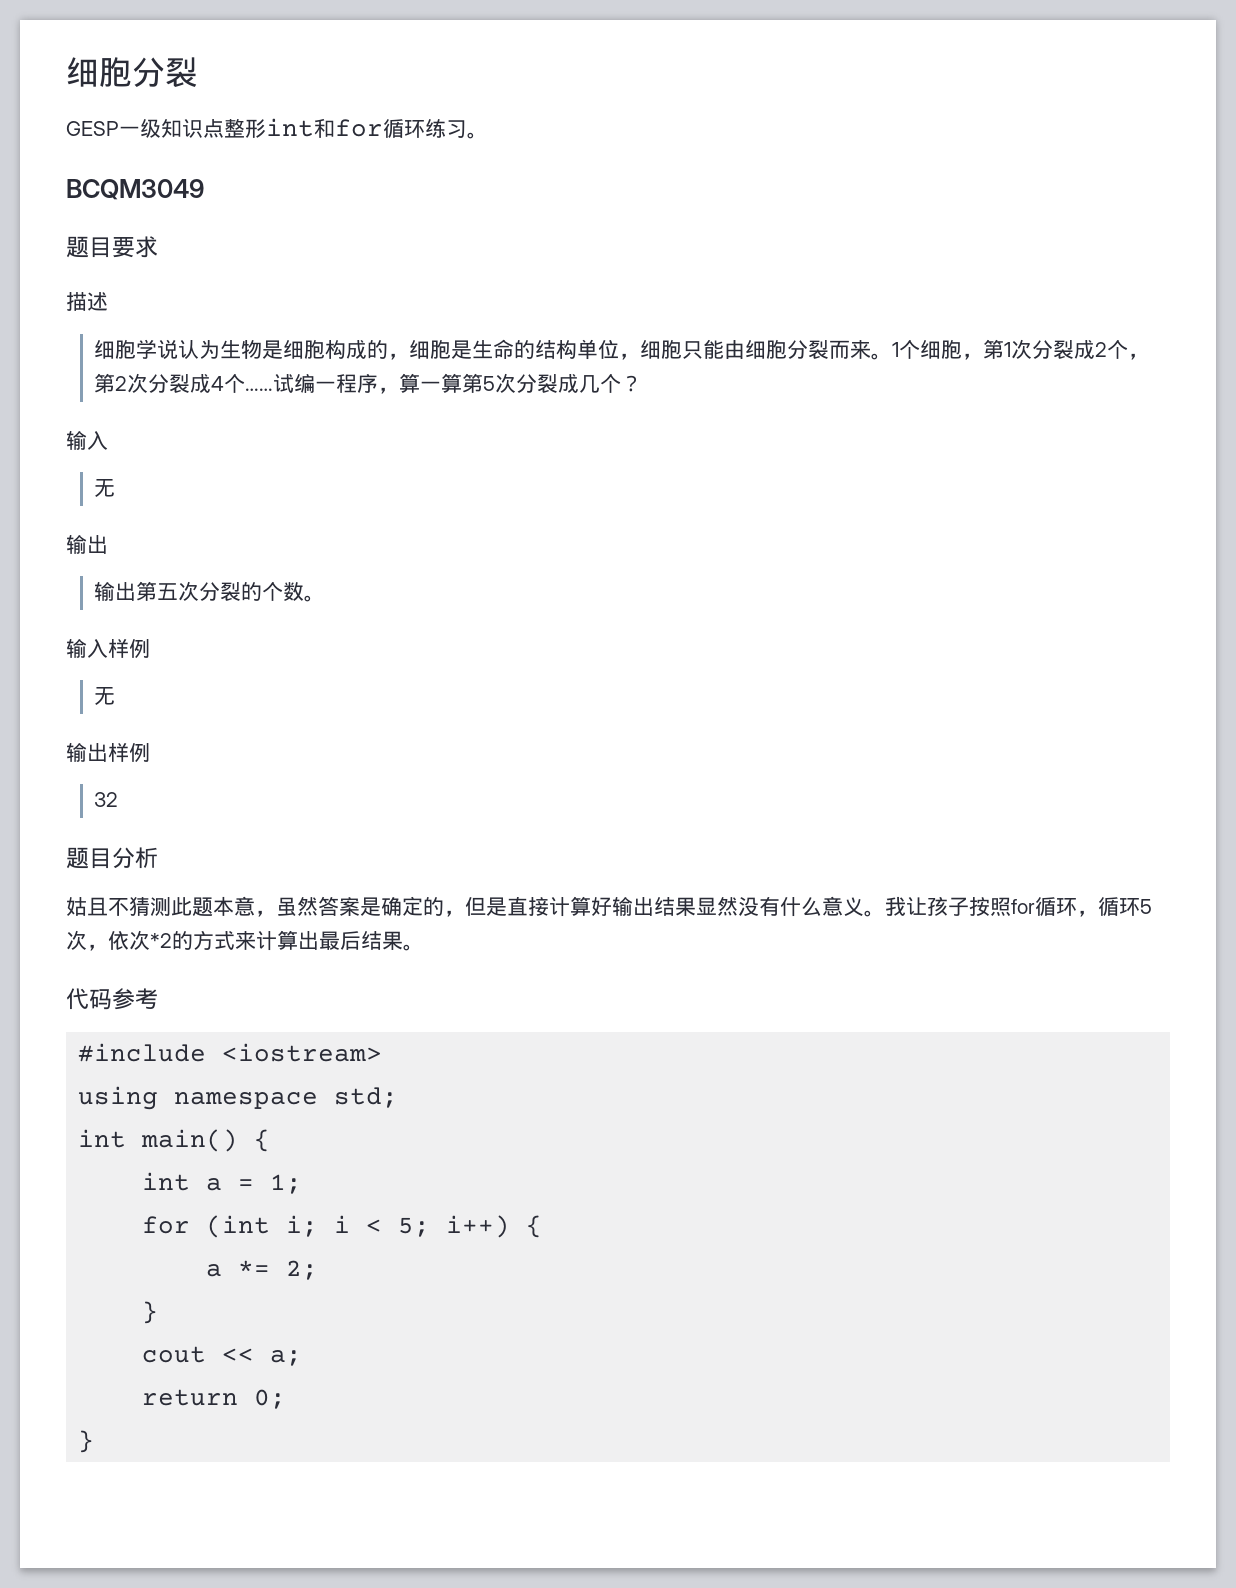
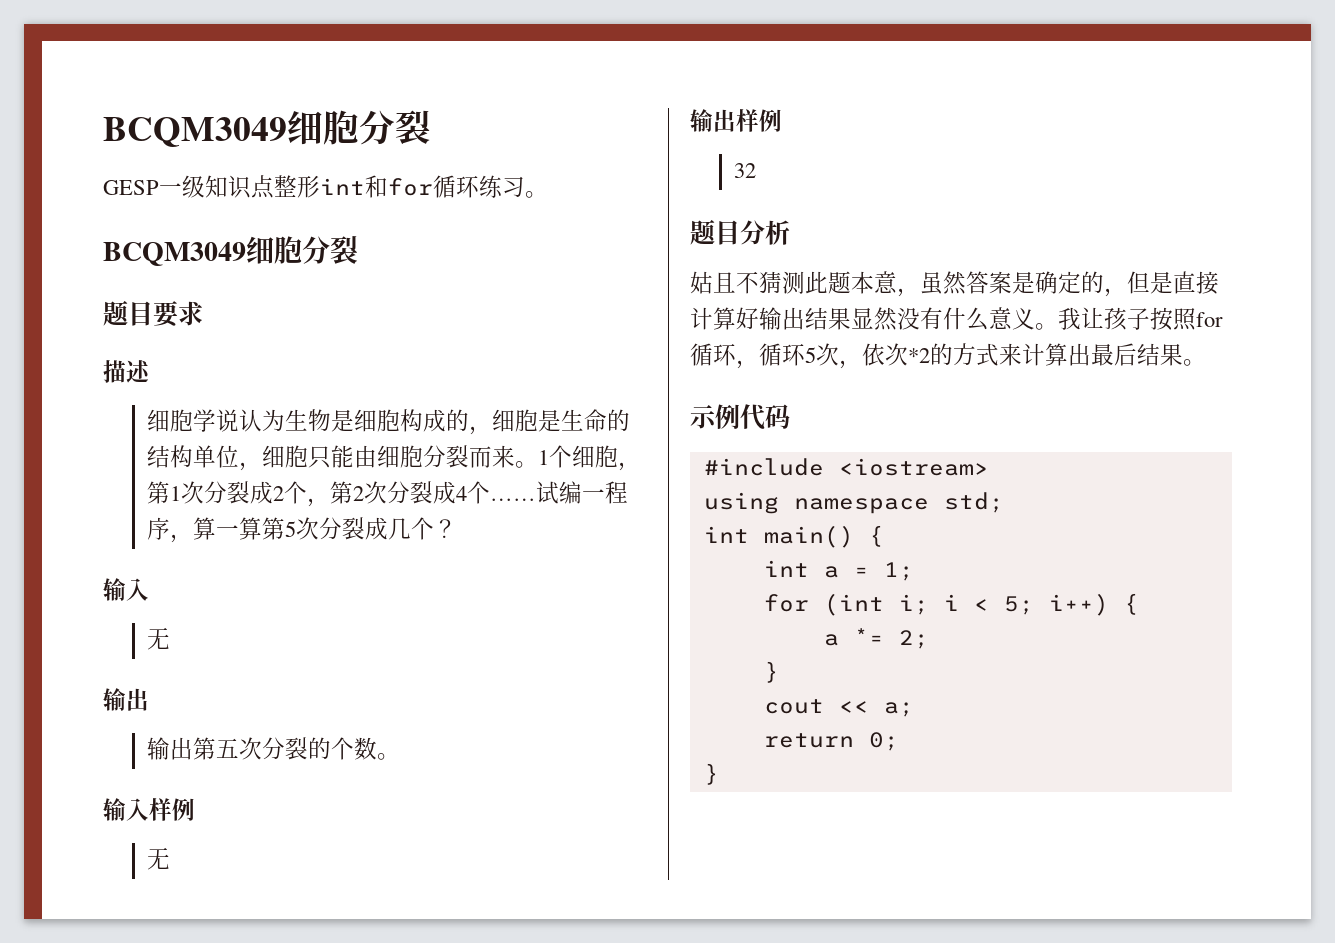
(66, 72) none -> [103,117,287,147] BCQM3049
(204, 189) none -> [246,236,358,264] 细胞分裂
(424, 947) none -> [690,404,740,429] 示例
[112,988,158,1010] 参考 -> (790, 416) none

